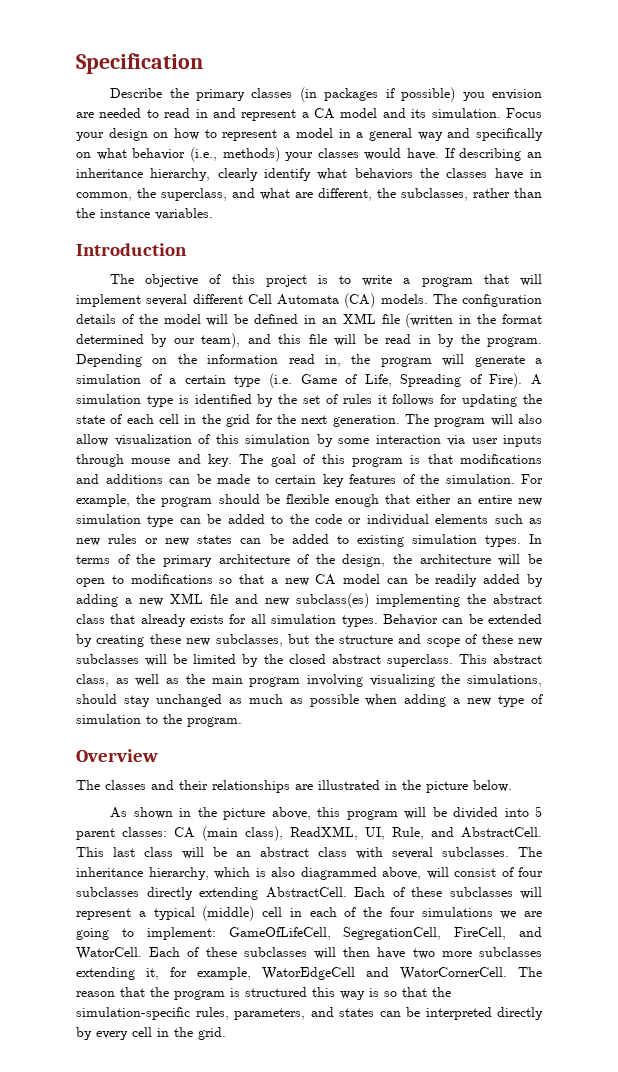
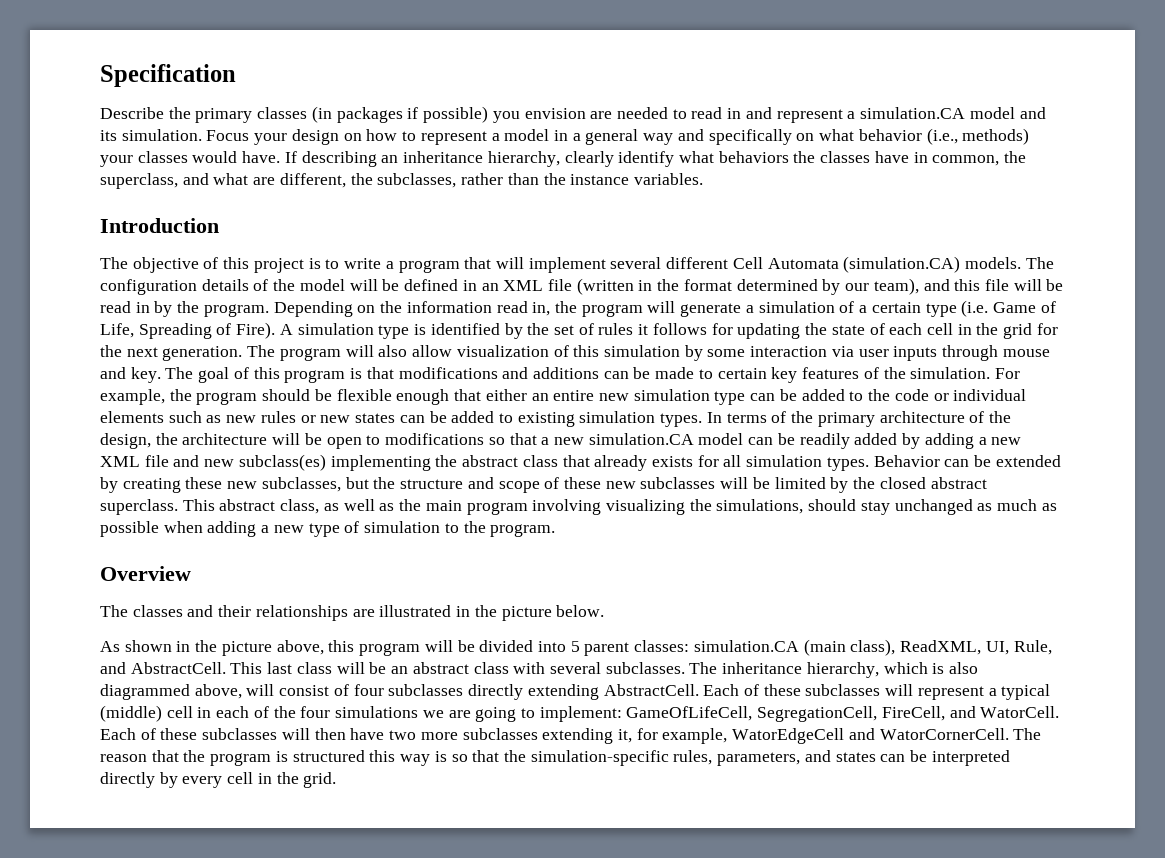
[314,108,336,119] CA -> [860,107,966,119] simulation.CA
[344,293,376,308] (CA) -> [843,256,961,273] (simulation.CA)
[315,574,337,585] CA -> [588,433,694,445] simulation.CA
[174,827,195,838] CA -> [693,640,799,652] simulation.CA

